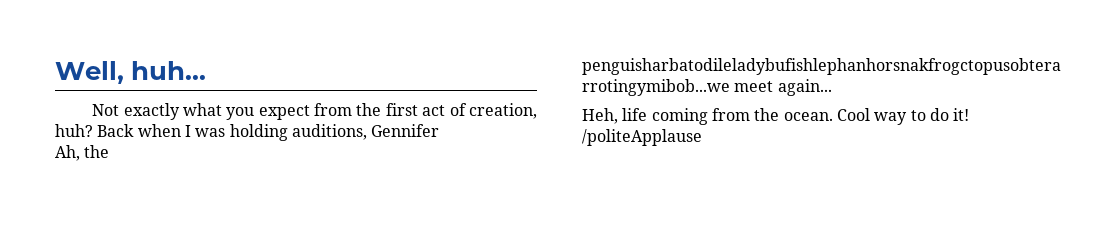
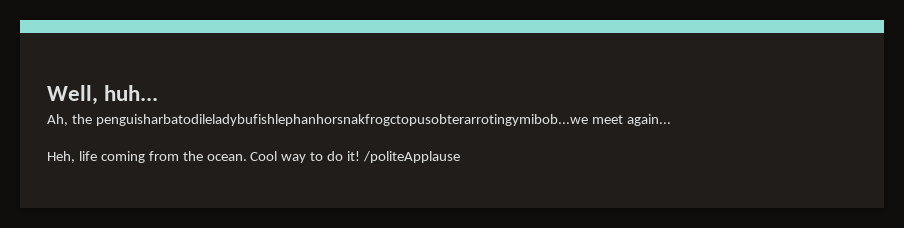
[92,103,537,120] [55,124,440,141] // Not exactly what you expect from the first act of creation, huh? Back when I was holding auditions, Gennifer -> (159, 93) none

